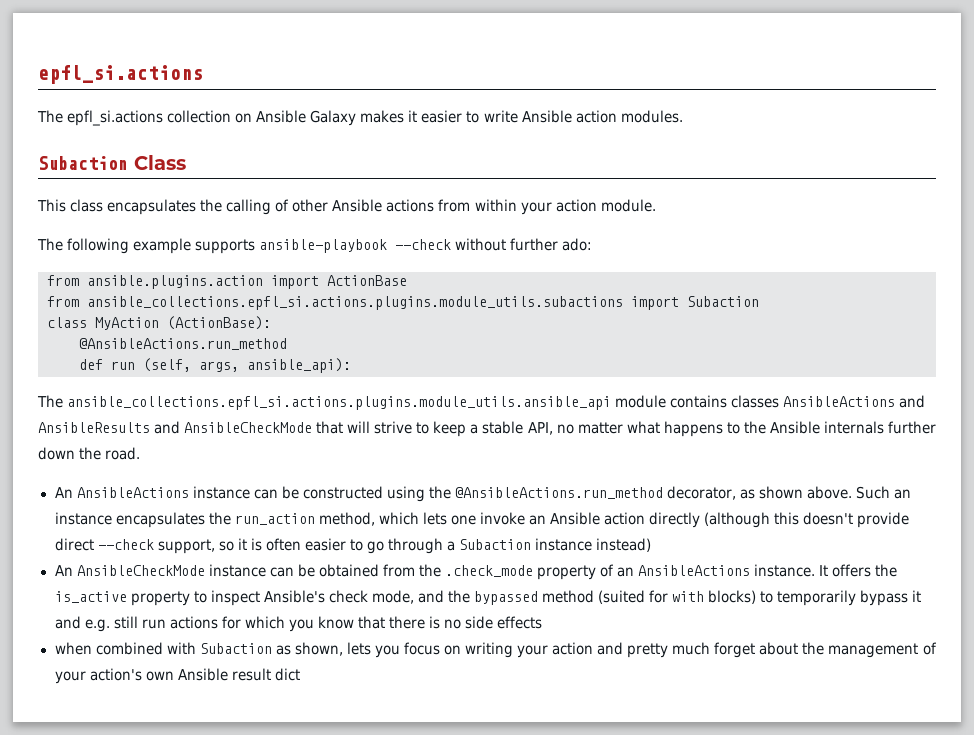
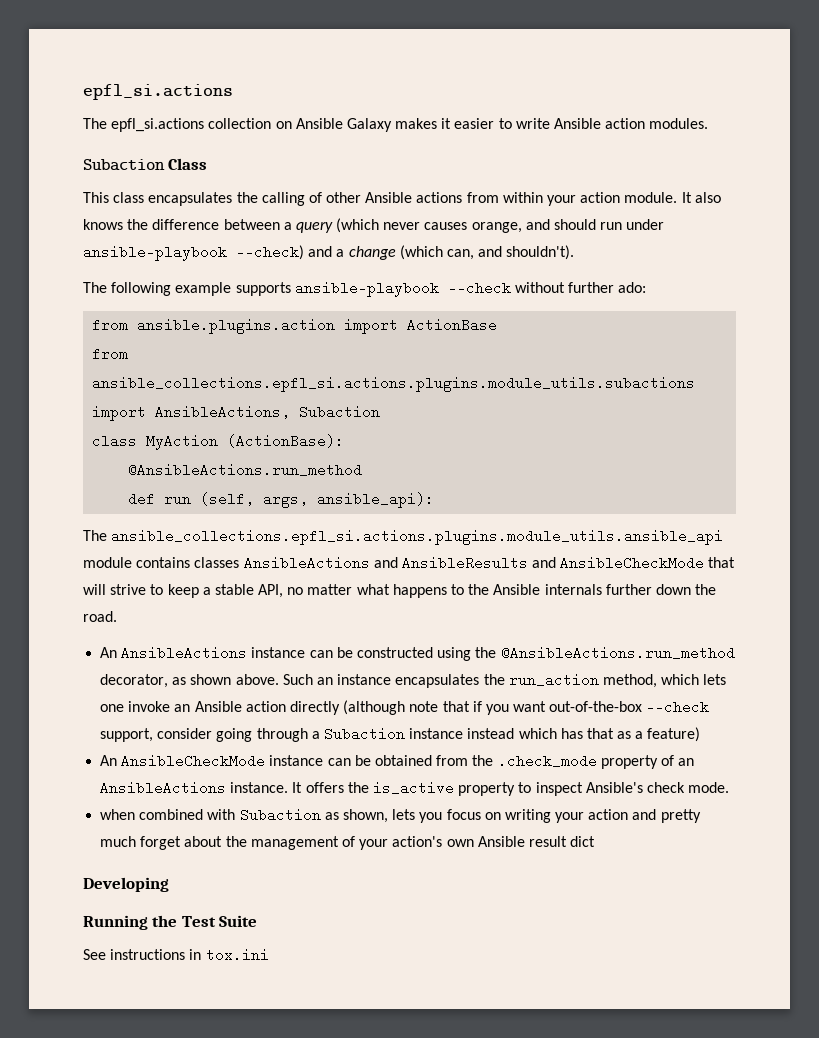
(656, 205) none -> [681,192,721,203] [83,218,665,233] [83,245,575,261] It also knows the difference between a query (which never causes orange, and should run under ansible-playbook --check) and a change (which can, and shouldn't).
(679, 303) none -> [155,405,291,419] AnsibleActions,
[774,512,910,528] [54,538,652,554] this doesn't provide direct --check support, so it is often easier to go through a Subaction instance instead) -> [409,700,710,715] [100,727,701,742] note that if you want out-of-the-box --check support, consider going through a Subaction instance instead which has that as a feature)
[371,590,922,606] [54,616,543,632] mode, and the bypassed method (suited for with blocks) to temporarily bypass it and e.g. still run actions for which you know that there is no side effects -> [688,782,730,793] mode.
(300, 674) none -> [83,877,169,892] [83,915,258,930] [83,948,269,962] // Developing // Running the Test Suite // See instructions in tox.ini

